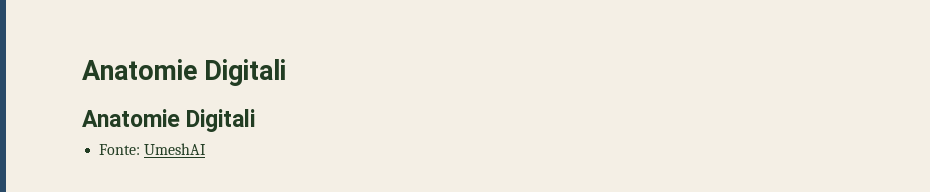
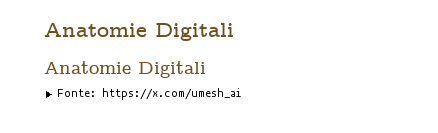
[144,143,207,155] UmeshAI -> [101,88,242,100] https://x.com/umesh_ai

